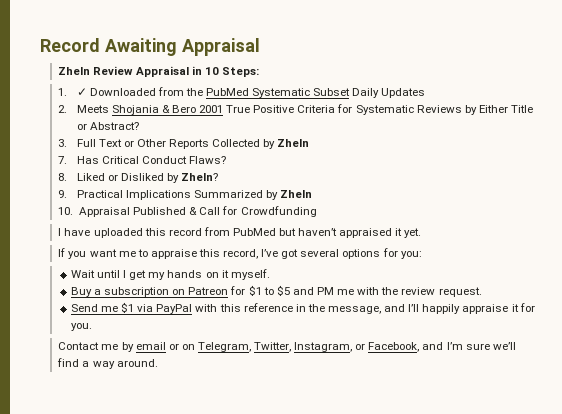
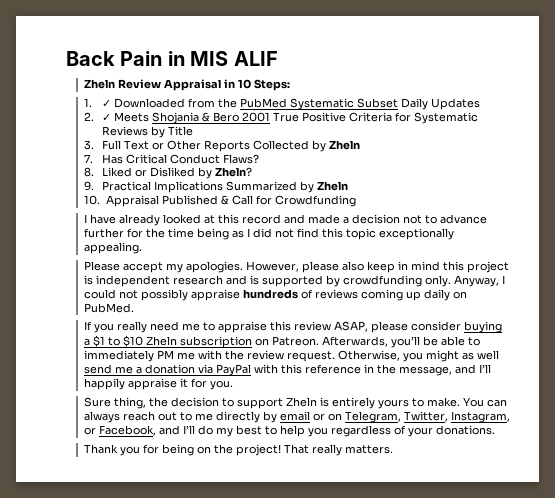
[40,38,260,56] Record Awaiting Appraisal -> [66,51,278,66] Back Pain in MIS ALIF
(68, 109) none -> [102,114,112,121] ✓
[478,105,508,113] Either -> (166, 132) none
[76,122,139,130] or Abstract? -> (194, 131) none
[93,227,422,238] uploaded this record from PubMed but haven’t appraised it yet. -> [119,214,488,226] [84,228,455,240] [84,242,143,254] [84,261,510,273] [84,275,506,287] [84,289,468,301] [84,303,135,313] already looked at this record and made a decision not to advance further for the time being as I did not find this topic exceptionally appealing. // Please accept my apologies. However, please also keep in mind this project is independent research and is supported by crowdfunding only. Anyway, I could not possibly appraise hundreds of reviews coming up daily on PubMed.
[89,249,117,257] want -> [117,321,180,333] really need
[223,248,422,259] [70,269,270,280] [70,285,314,297] record, I’ve got several options for you: // Wait until I get my hands on it myself. // Buy a subscription on Patreon for $1 to $5 and -> [294,321,503,333] [84,335,481,348] [84,350,155,362] review ASAP, please consider buying a $1 to $10 Zheln subscription on Patreon. Afterwards, you’ll be able to immediately
[70,302,135,313] // Send me $1 -> [338,350,500,362] [84,364,196,374] Otherwise, you might as well send me a donation
[58,342,119,350] Contact me -> [84,397,508,409] [84,411,261,423] Sure thing, the decision to support Zheln is entirely yours to make. You can always reach out to me directly
[446,342,516,350] [57,358,158,369] I’m sure we’ll find a way around. -> [183,425,496,437] [84,444,394,456] I’ll do my best to help you regardless of your donations. // Thank you for being on the project! That really matters.

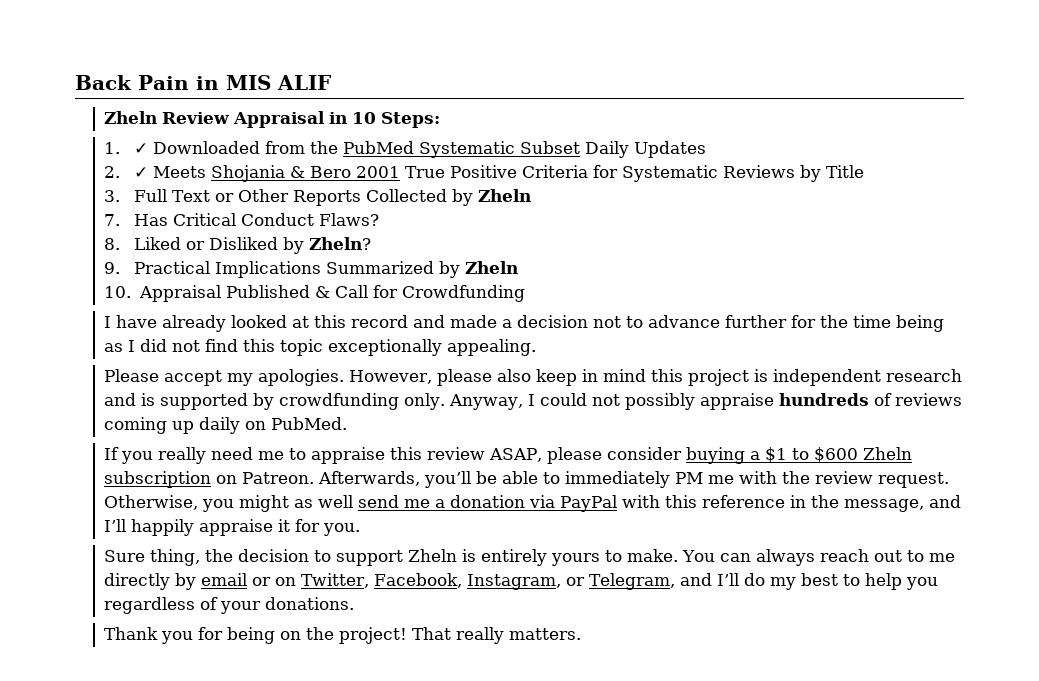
[123,335,144,347] $10 -> [814,447,859,463] $600
[345,411,449,423] Telegram, Twitter, -> [301,573,463,588] Twitter, Facebook,
[99,425,157,436] Facebook, -> [589,573,676,590] Telegram,

